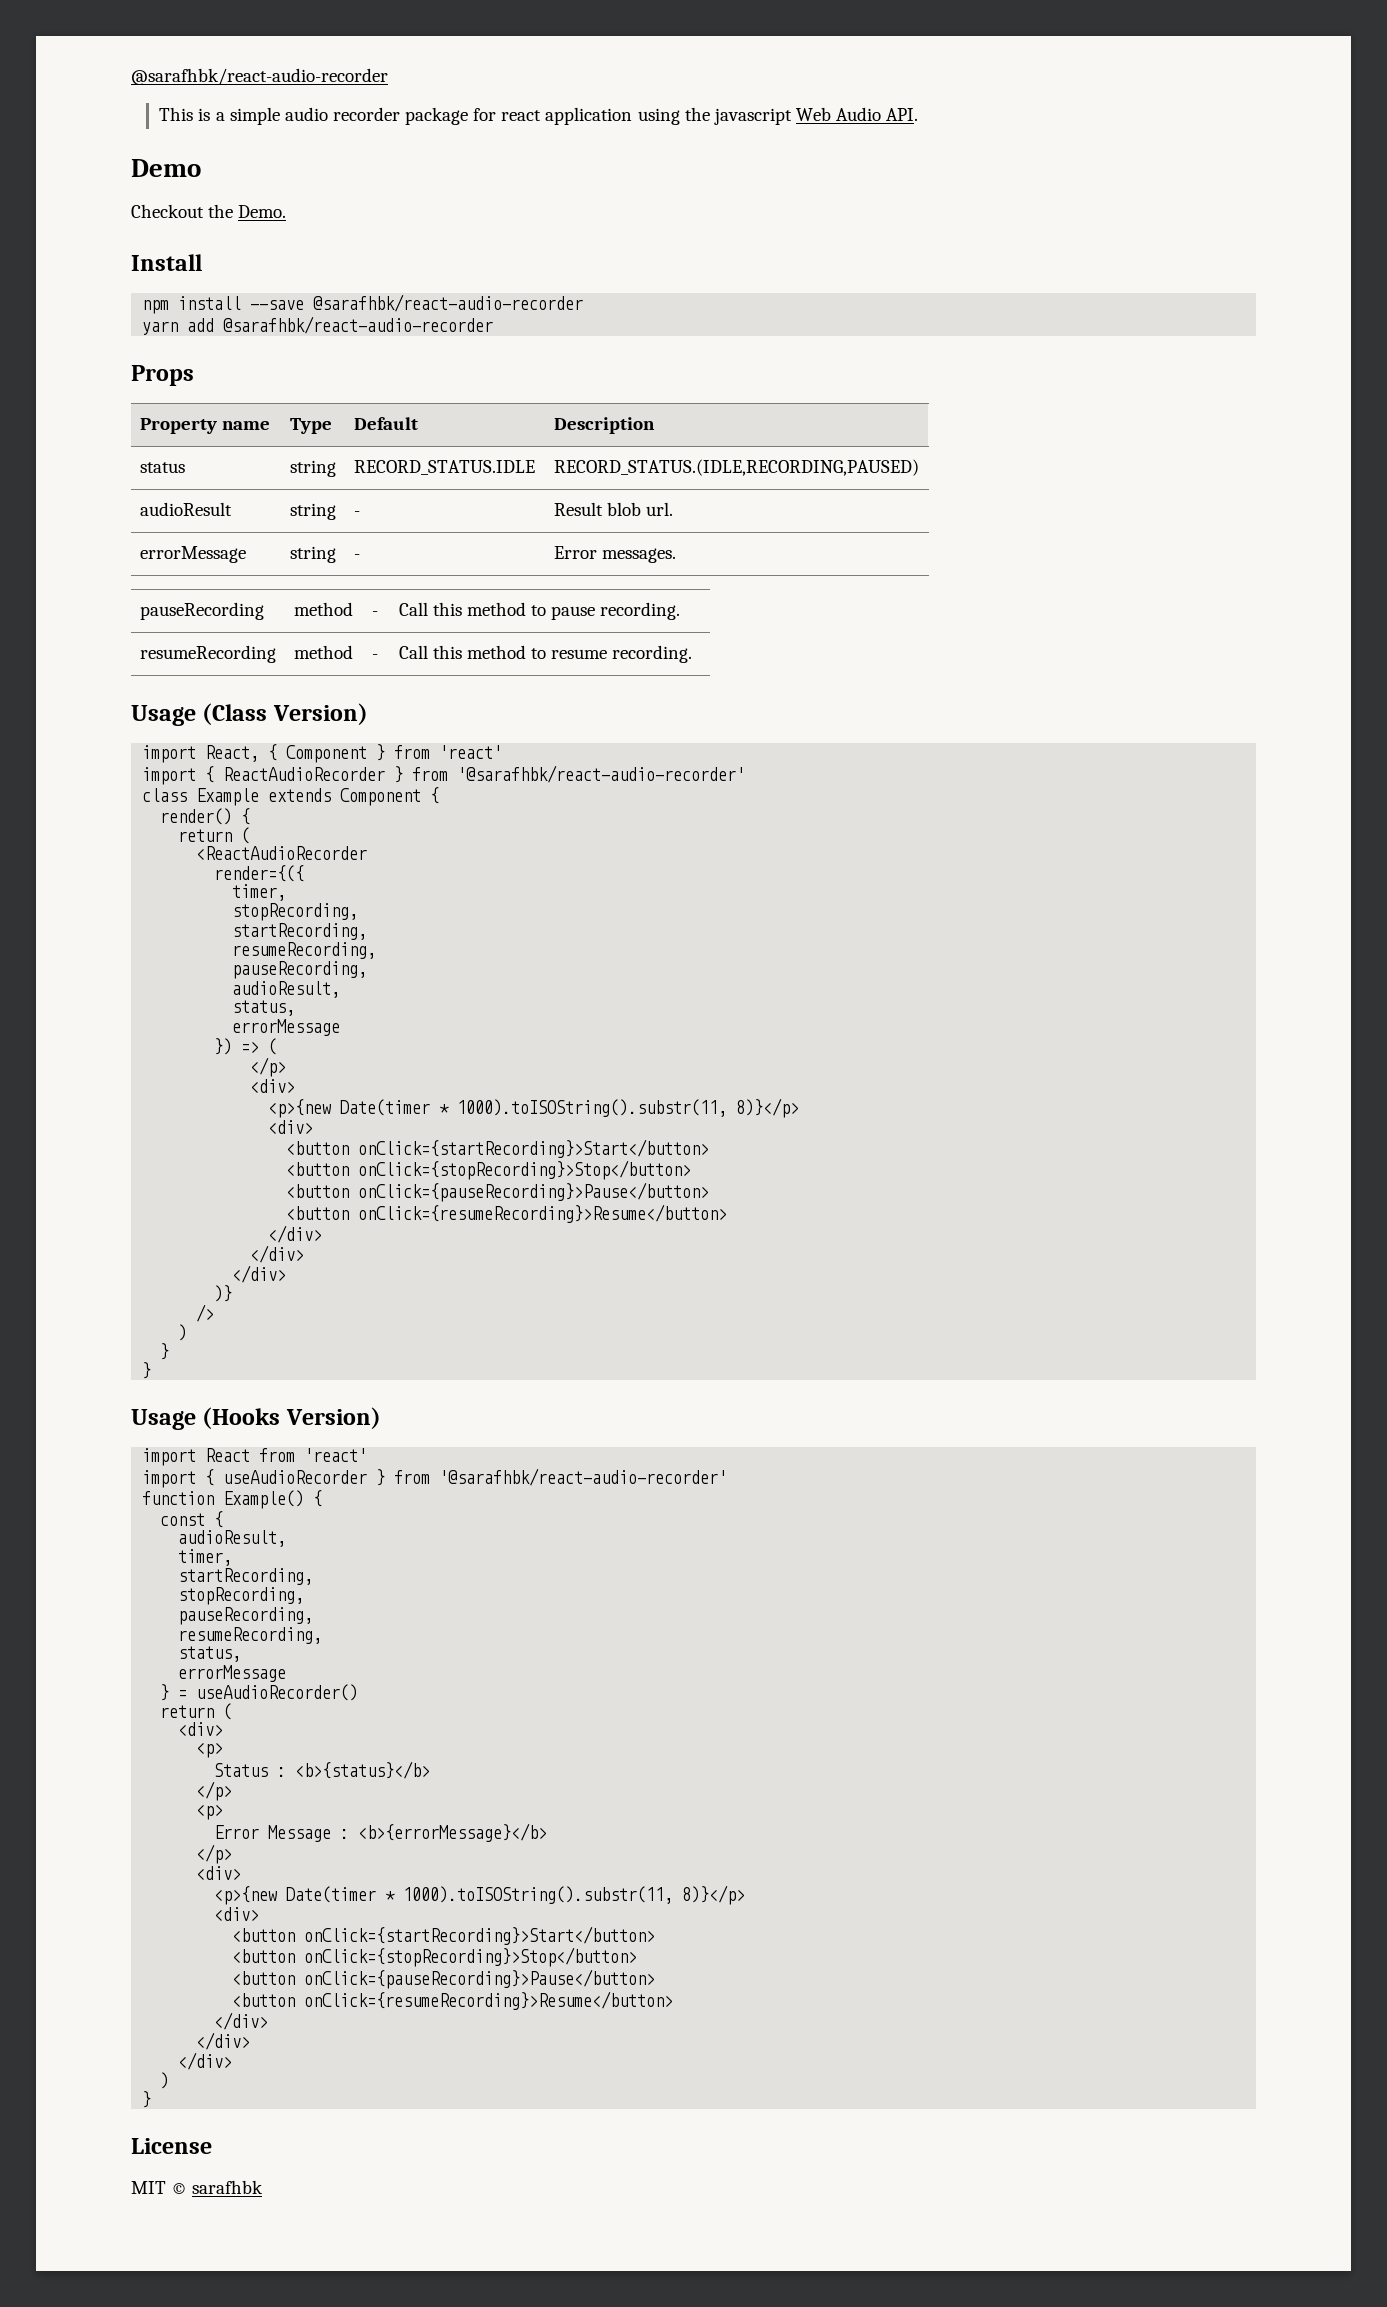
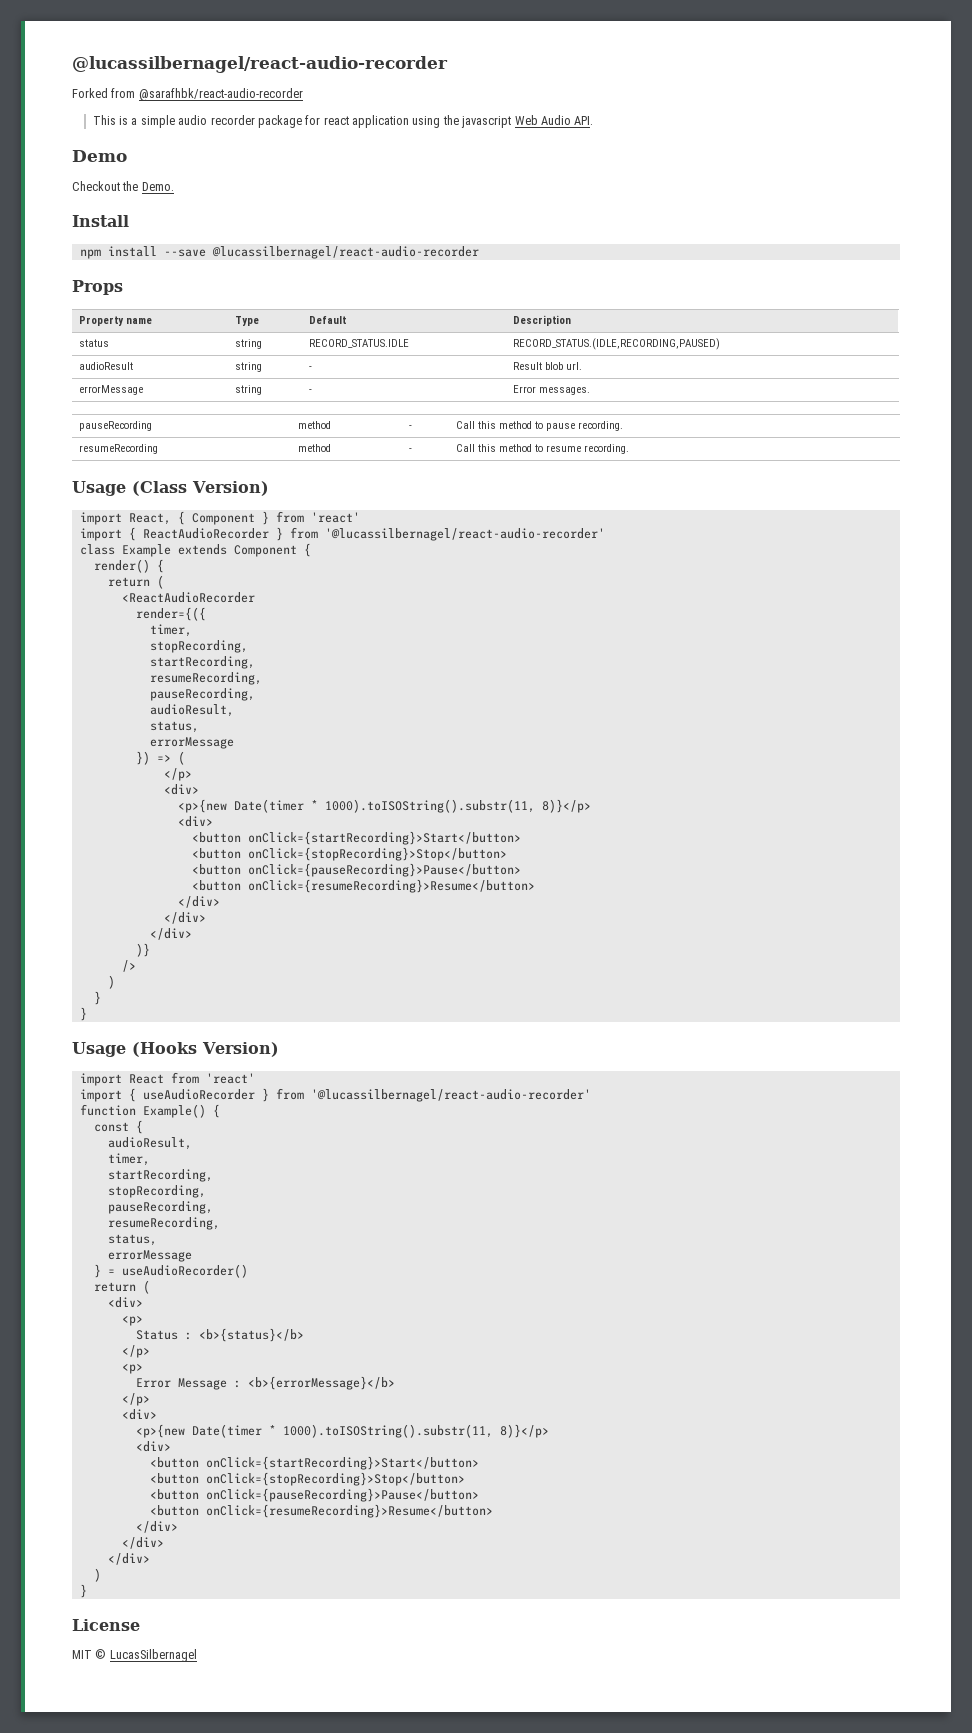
(131, 76) none -> [72,56,448,73] [72,88,136,98] @lucassilbernagel/react-audio-recorder // Forked from
[313,294,584,312] [142,316,494,335] @sarafhbk/react-audio-recorder // yarn add @sarafhbk/react-audio-recorder -> [211,246,479,259] @lucassilbernagel/react-audio-recorder
[457,765,746,783] '@sarafhbk/react-audio-recorder' -> [324,528,605,541] '@lucassilbernagel/react-audio-recorder'
[439,1468,728,1486] '@sarafhbk/react-audio-recorder' -> [310,1089,591,1102] '@lucassilbernagel/react-audio-recorder'
[192,2180,264,2194] sarafhbk -> [109,1649,197,1662] LucasSilbernagel

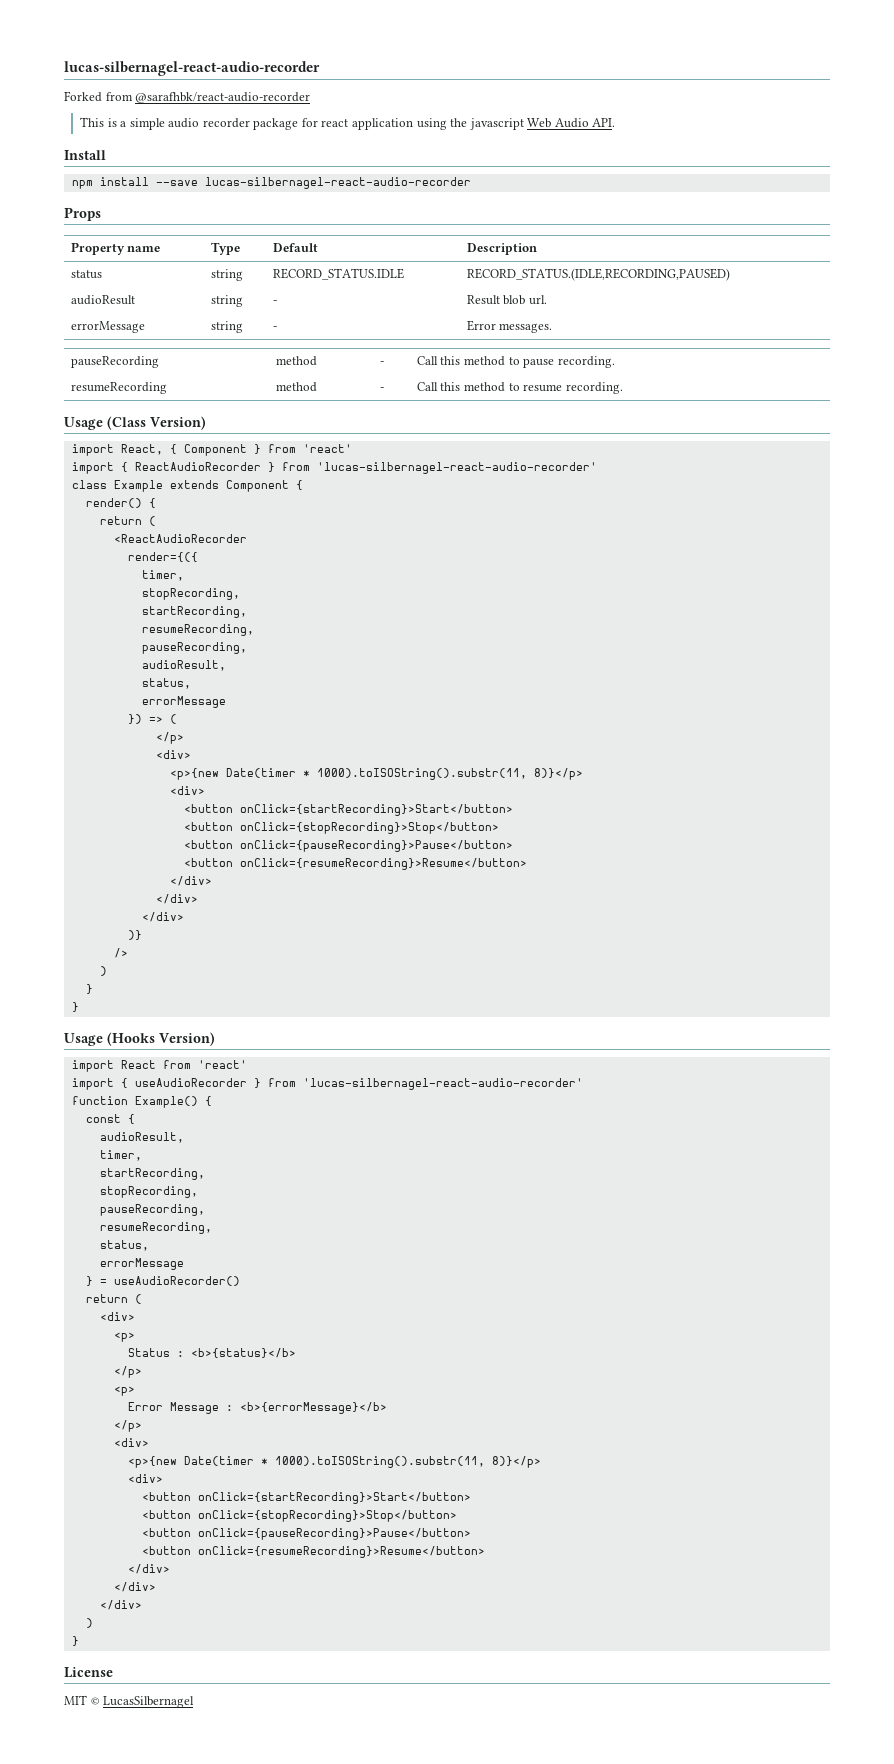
[72,56,448,73] @lucassilbernagel/react-audio-recorder -> [64,61,320,76] lucas-silbernagel-react-audio-recorder
[72,150,127,162] [72,181,174,191] // Demo // Checkout the Demo. -> (616, 122) none
[211,246,479,259] @lucassilbernagel/react-audio-recorder -> [204,177,471,189] lucas-silbernagel-react-audio-recorder
[324,528,605,541] '@lucassilbernagel/react-audio-recorder' -> [316,462,597,474] 'lucas-silbernagel-react-audio-recorder'
[310,1089,591,1102] '@lucassilbernagel/react-audio-recorder' -> [302,1078,583,1090] 'lucas-silbernagel-react-audio-recorder'

